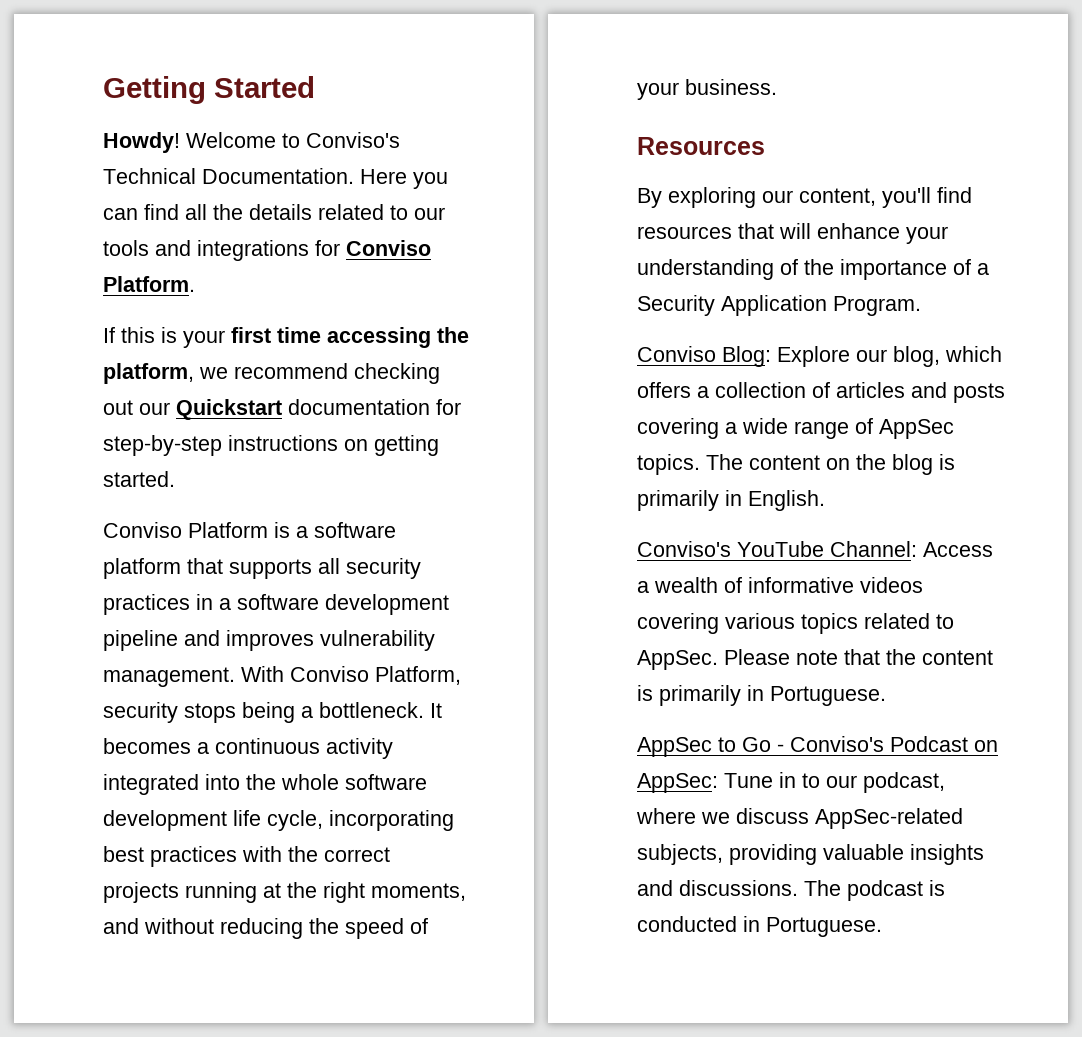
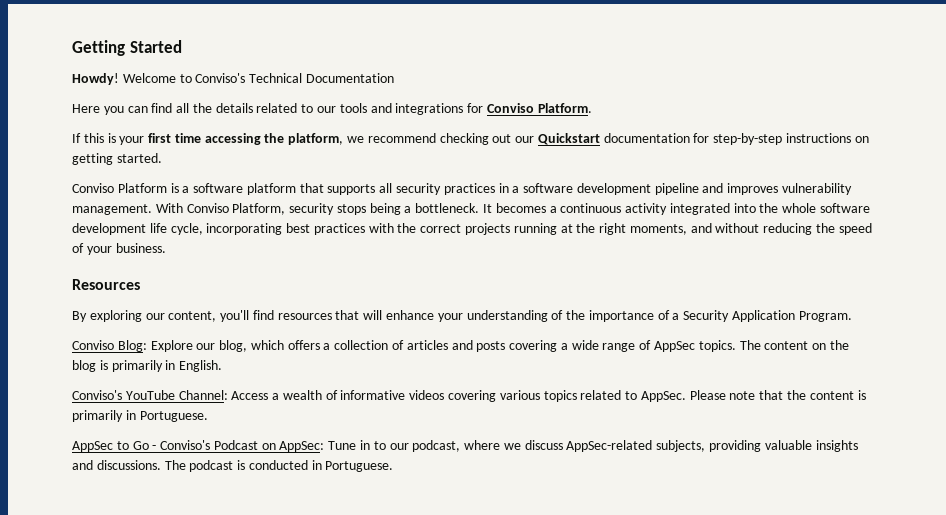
[202,168,354,184] Documentation. -> [305,73,394,83] Documentation //

